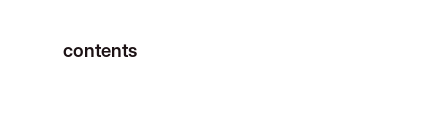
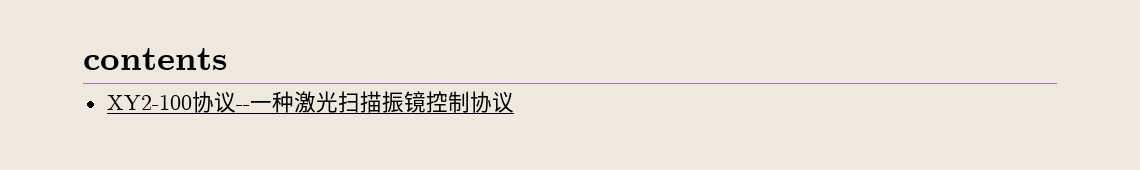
(137, 50) none -> [106,91,514,113] // XY2-100协议--一种激光扫描振镜控制协议

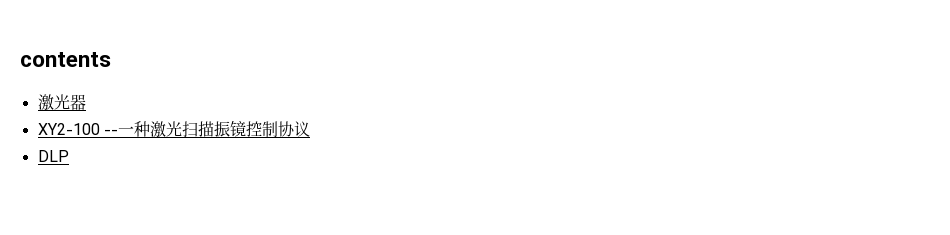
(227, 59) none -> [37,94,86,111] // 激光器
[191,91,236,113] 协议 -> (100, 129) none
(514, 102) none -> [37,150,69,162] // DLP

